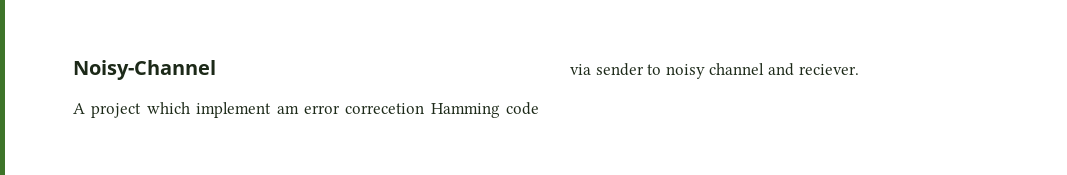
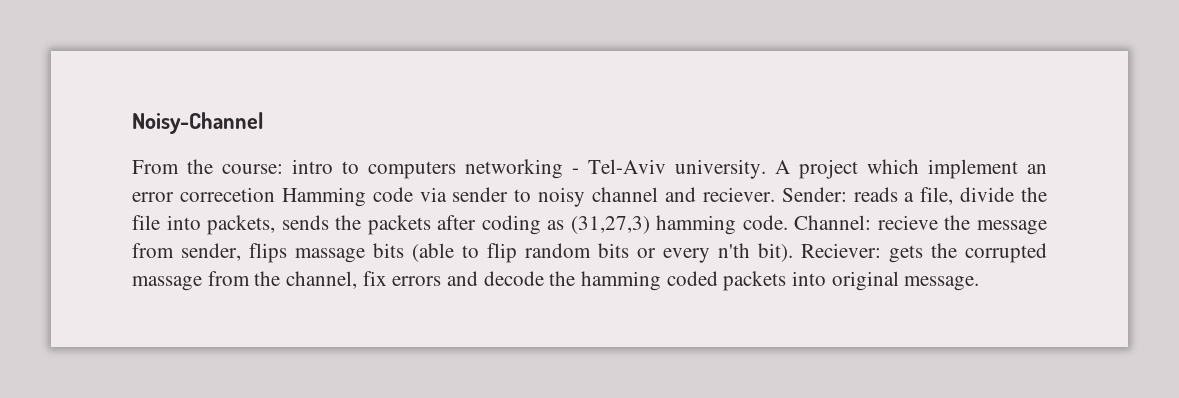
(216, 70) none -> [132,159,766,179] From the course: intro to computers networking - Tel-Aviv university.
[276,105,299,114] am -> [1027,164,1047,174] an
(859, 69) none -> [781,187,1047,205] [132,215,1047,235] [132,243,1047,263] [132,271,980,291] Sender: reads a file, divide the file into packets, sends the packets after coding as (31,27,3) hamming code. Channel: recieve the message from sender, flips massage bits (able to flip random bits or every n'th bit). Reciever: gets the corrupted massage from the channel, fix errors and decode the hamming coded packets into original message.

